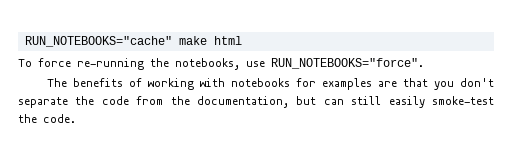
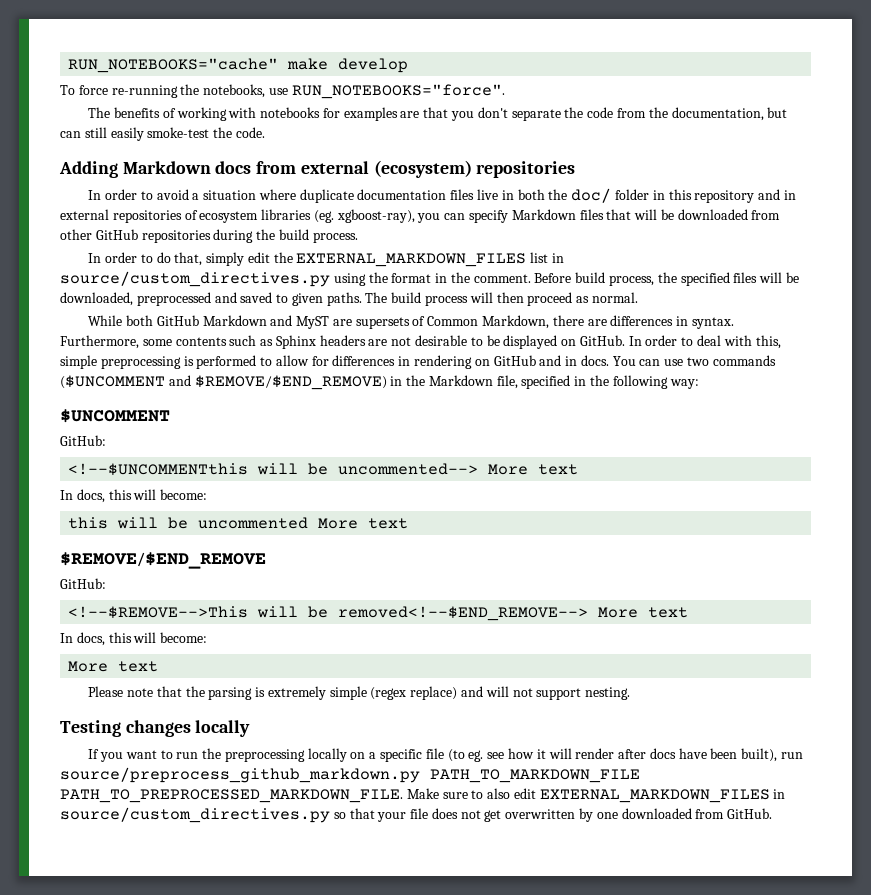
[213,36,242,45] html -> [338,58,409,73] develop
(76, 118) none -> [59,160,576,178] [88,188,796,203] [60,209,781,223] [60,229,358,243] [88,252,565,267] [60,271,799,287] [60,292,638,306] [88,315,734,329] [60,335,781,349] [60,355,776,369] [60,375,699,390] [60,409,170,423] [60,435,106,446] [68,463,579,476] [60,489,208,503] [68,517,409,529] [60,552,266,569] [60,578,106,589] [68,606,689,621] [60,632,208,646] [68,661,159,672] [88,686,631,700] [60,720,251,737] [88,748,803,762] [60,767,640,783] [60,788,786,803] [60,807,773,823] // Adding Markdown docs from external (ecosystem) repositories // In order to avoid a situation where duplicate documentation files live in both the doc/ folder in this repository and in external repositories of ecosystem libraries (eg. xgboost-ray), you can specify Markdown files that will be downloaded from other GitHub repositories during the build process. // In order to do that, simply edit the EXTERNAL_MARKDOWN_FILES list in source/custom_directives.py using the format in the comment. Before build process, the specified files will be downloaded, preprocessed and saved to given paths. The build process will then proceed as normal. // While both GitHub Markdown and MyST are supersets of Common Markdown, there are differences in syntax. Furthermore, some contents such as Sphinx headers are not desirable to be displayed on GitHub. In order to deal with this, simple preprocessing is performed to allow for differences in rendering on GitHub and in docs. You can use two commands ($UNCOMMENT and $REMOVE/$END_REMOVE) in the Markdown file, specified in the following way: // $UNCOMMENT // GitHub: // <!--$UNCOMMENTthis will be uncommented--> More text // In docs, this will become: // this will be uncommented More text // $REMOVE/$END_REMOVE // GitHub: // <!--$REMOVE-->This will be removed<!--$END_REMOVE--> More text // In docs, this will become: // More text // Please note that the parsing is extremely simple (regex replace) and will not support nesting. // Testing changes locally // If you want to run the preprocessing locally on a specific file (to eg. see how it will render after docs have been built), run source/preprocess_github_markdown.py PATH_TO_MARKDOWN_FILE PATH_TO_PREPROCESSED_MARKDOWN_FILE. Make sure to also edit EXTERNAL_MARKDOWN_FILES in source/custom_directives.py so that your file does not get overwritten by one downloaded from GitHub.

